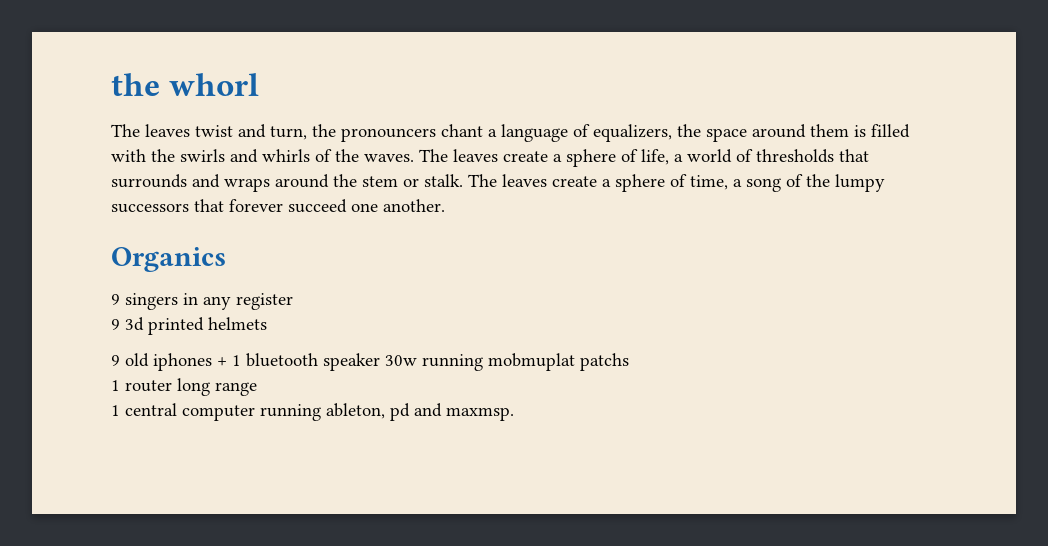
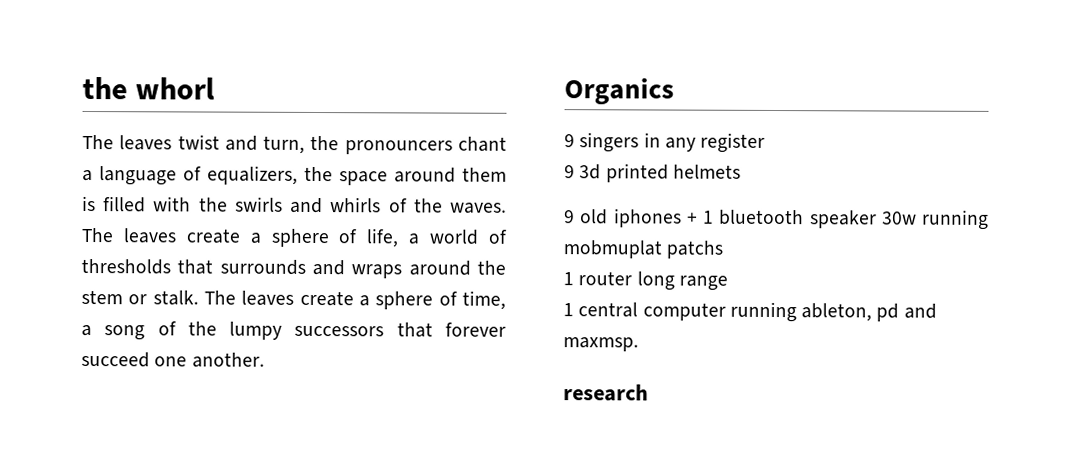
(514, 414) none -> [563,384,649,402] // research

